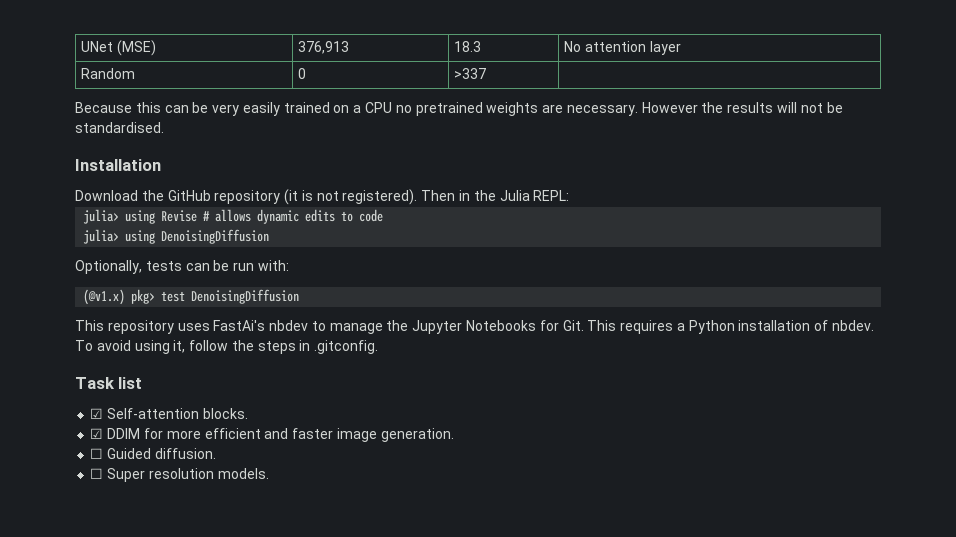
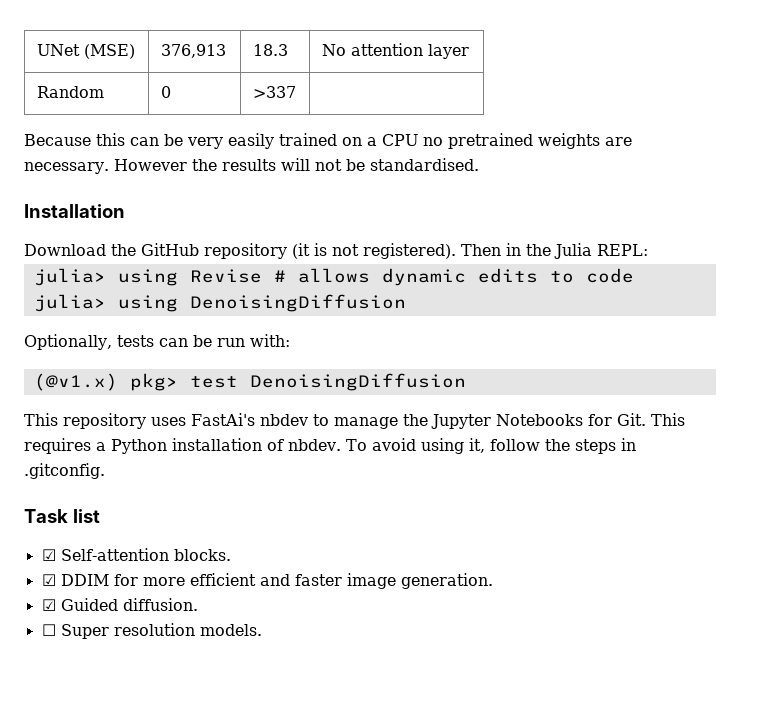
[90,448,104,459] ☐ -> [41,599,56,611] ☑

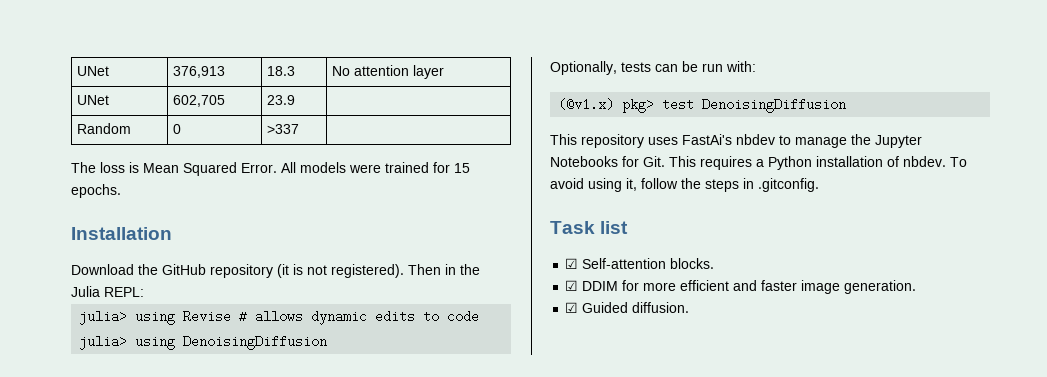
[36,44,135,59] UNet (MSE) -> [76,66,109,76] UNet
(469, 51) none -> [76,95,109,105] [172,95,225,107] [266,95,295,105] // UNet | 602,705 | 23.9 |
[24,133,632,149] [24,158,479,174] Because this can be very easily trained on a CPU no pretrained weights are necessary. However the results will not be standardised. -> [71,162,470,176] [71,184,121,198] The loss is Mean Squared Error. All models were trained for 15 epochs.
[41,623,262,639] // ☐ Super resolution models. -> (690, 307) none

